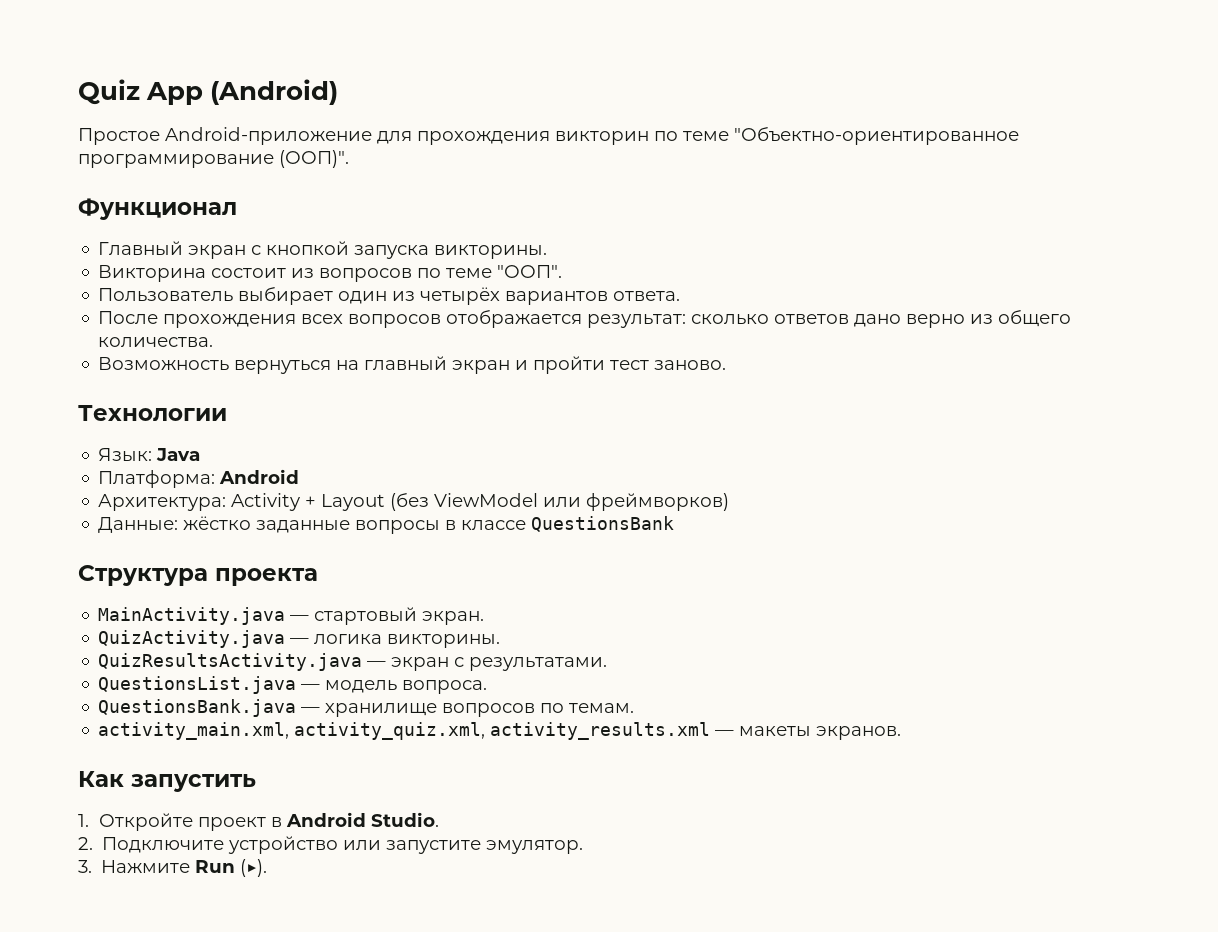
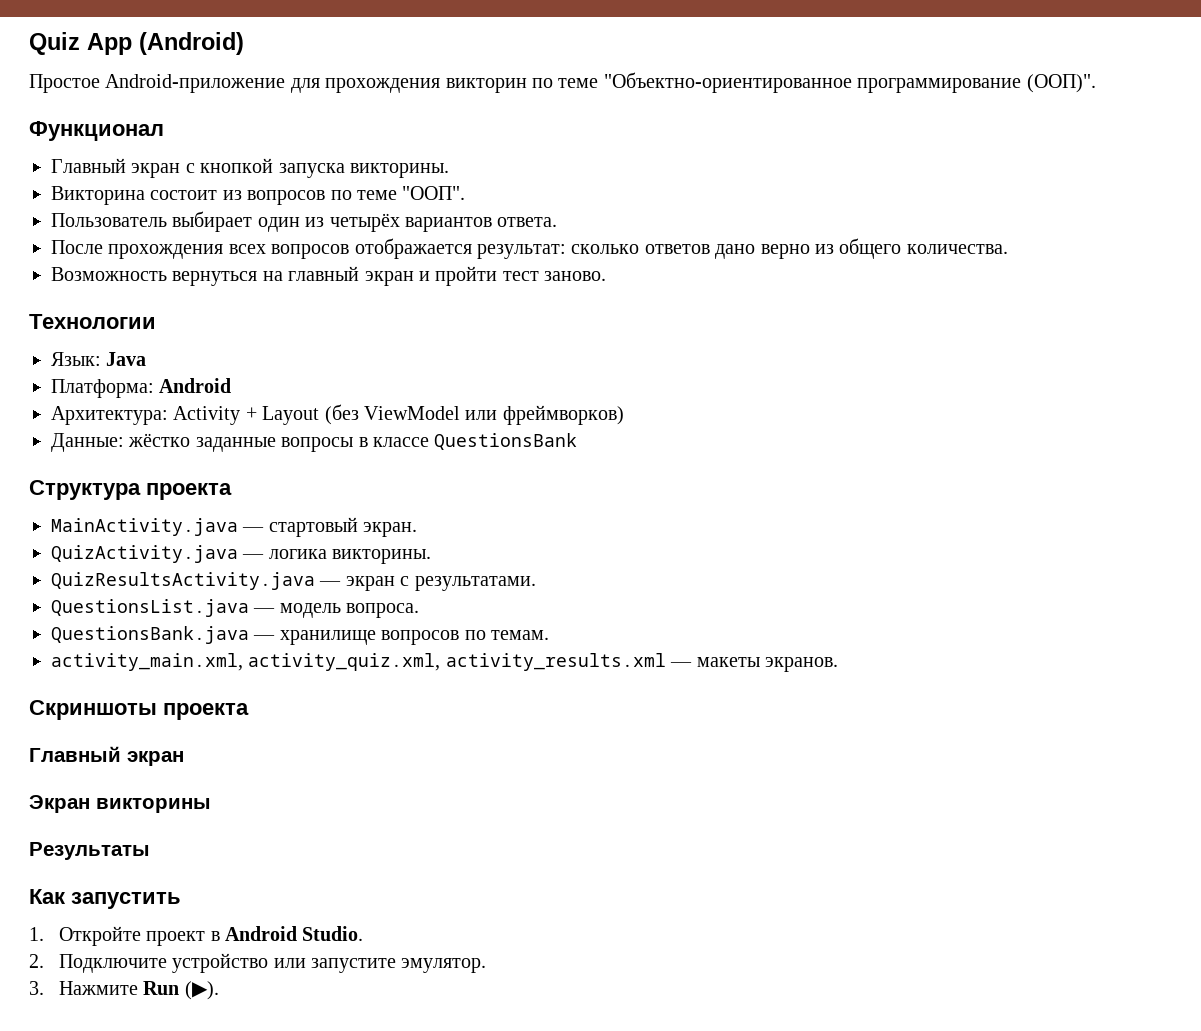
(902, 733) none -> [29,700,249,720] [29,746,184,766] [29,795,211,813] [29,842,150,860] // Скриншоты проекта // Главный экран // Экран викторины // Результаты

